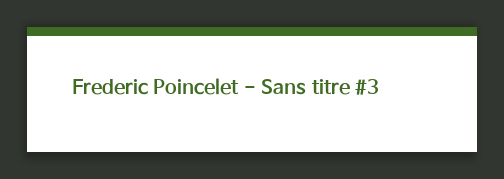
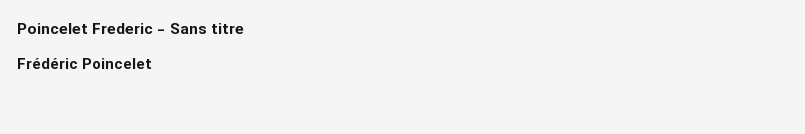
[72,78,240,95] Frederic Poincelet -> [17,23,154,34] Poincelet Frederic
[354,79,379,95] #3 -> [17,58,153,69] // Frédéric Poincelet

